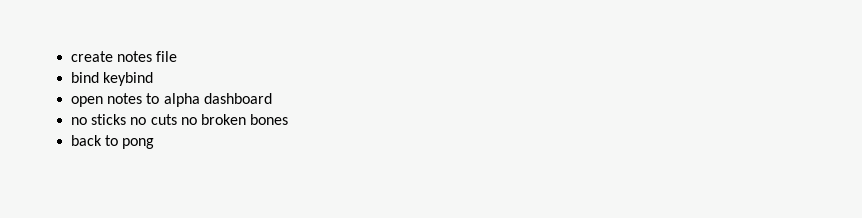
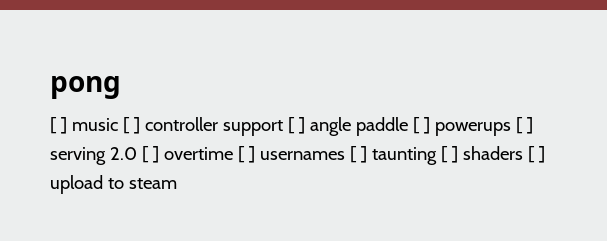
[71,51,178,62] [71,72,154,86] [71,93,272,107] [71,114,289,125] [71,135,155,149] create notes file // bind keybind // open notes to alpha dashboard // no sticks no cuts no broken bones // back to pong -> [50,76,121,99] [50,117,533,136] [50,146,545,165] [50,175,177,194] pong // [ ] music [ ] controller support [ ] angle paddle [ ] powerups [ ] serving 2.0 [ ] overtime [ ] usernames [ ] taunting [ ] shaders [ ] upload to steam

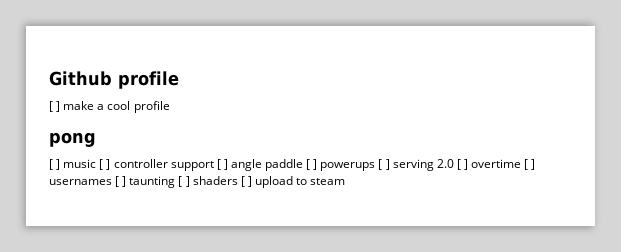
(50, 87) none -> [49,71,179,89] [49,101,170,113] Github profile // [ ] make a cool profile //

